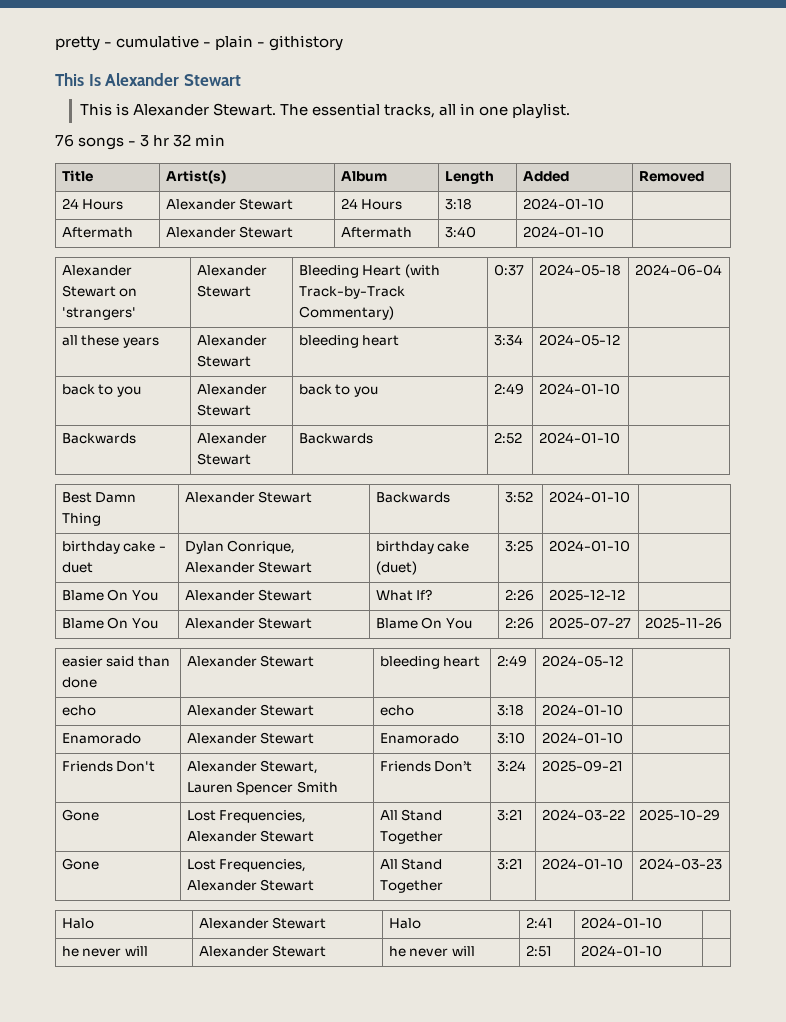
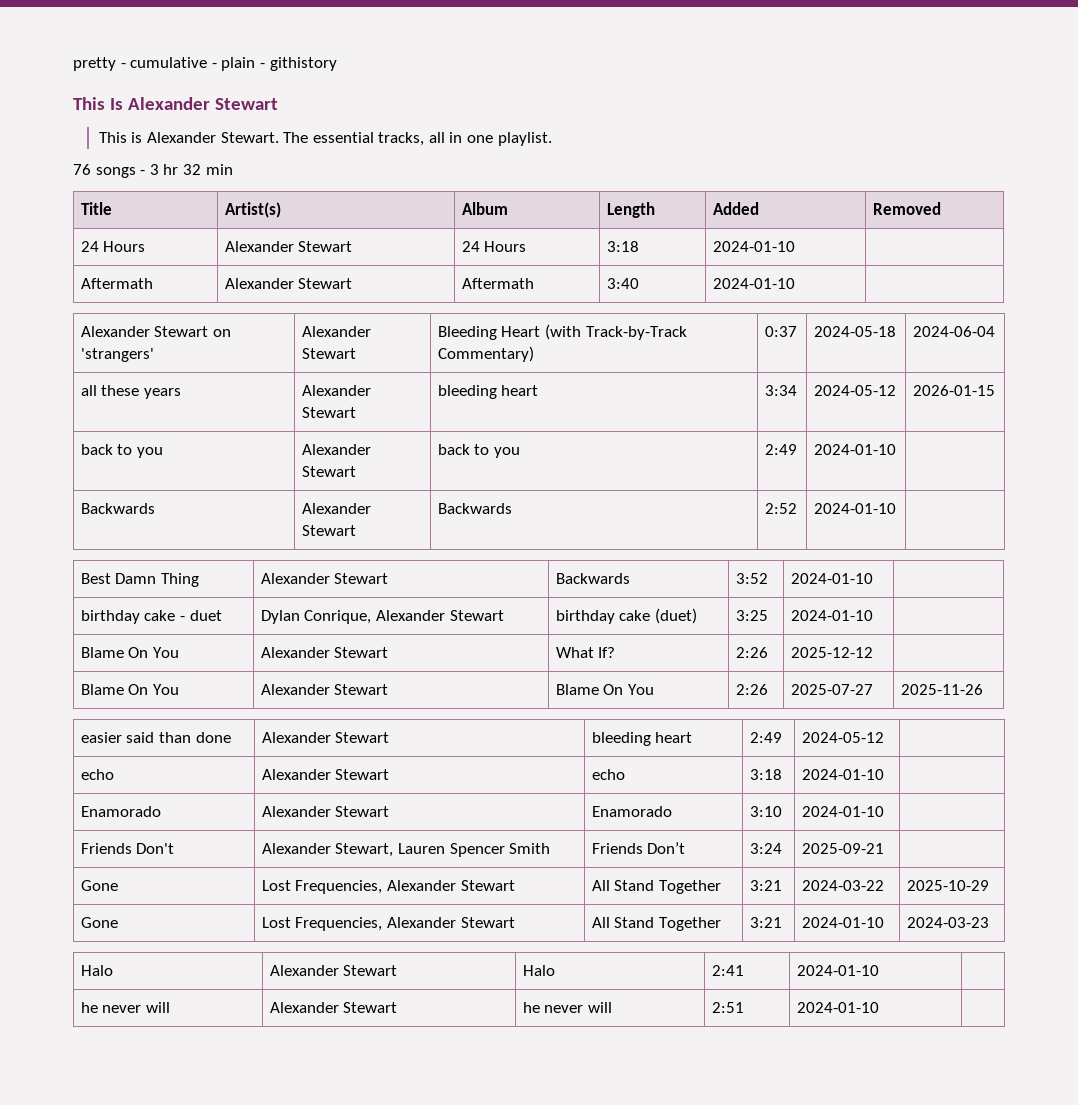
(620, 340) none -> [912,385,995,396] 2026-01-15

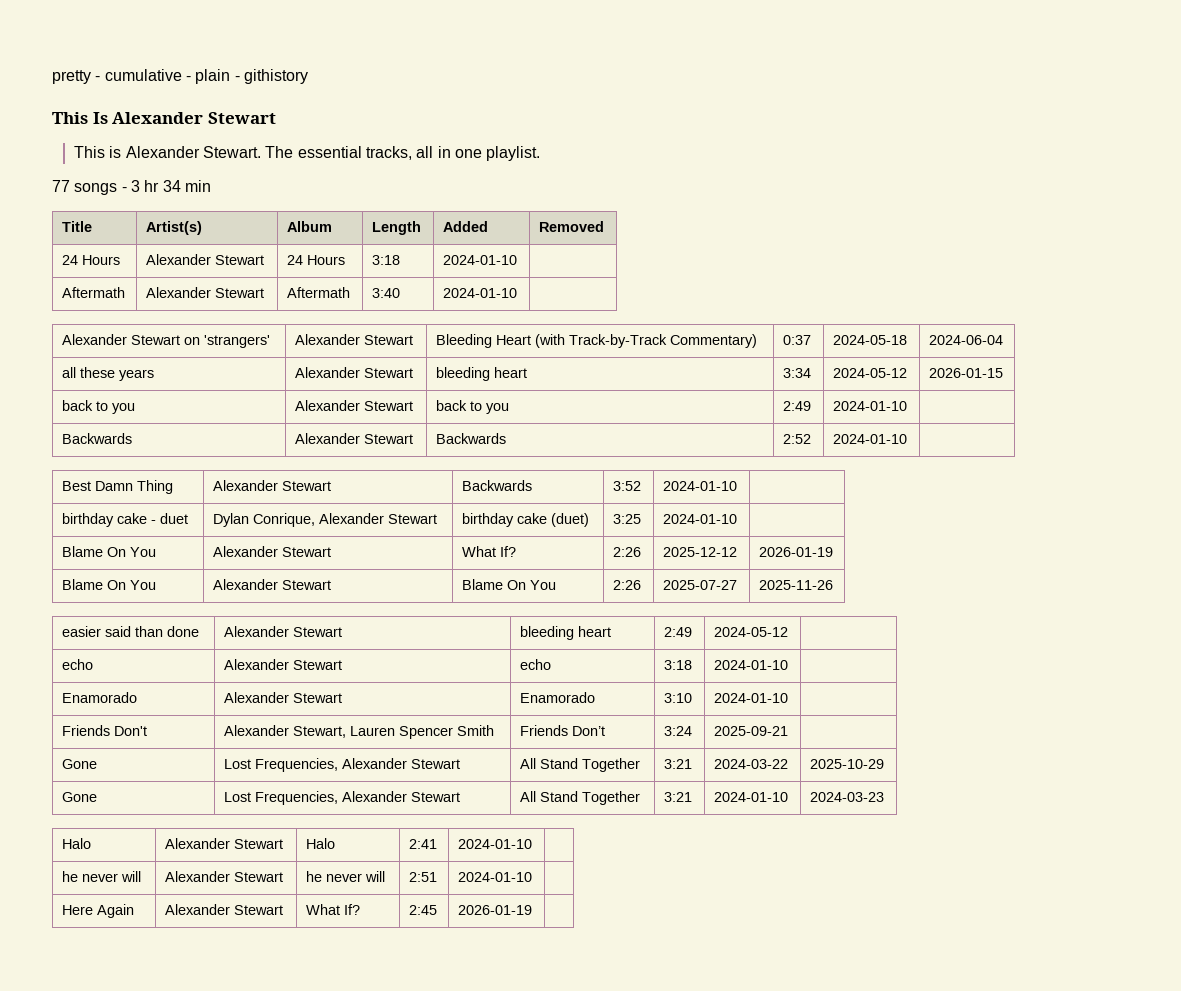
[73,164,91,175] 76 -> [52,180,70,192] 77
[182,164,201,175] 32 -> [162,180,181,192] 34
(873, 652) none -> [759,547,834,557] 2026-01-19
(879, 1007) none -> [62,904,135,918] [165,904,284,915] [306,904,361,915] [409,905,438,915] [458,905,533,915] // Here Again | Alexander Stewart | What If? | 2:45 | 2026-01-19 |

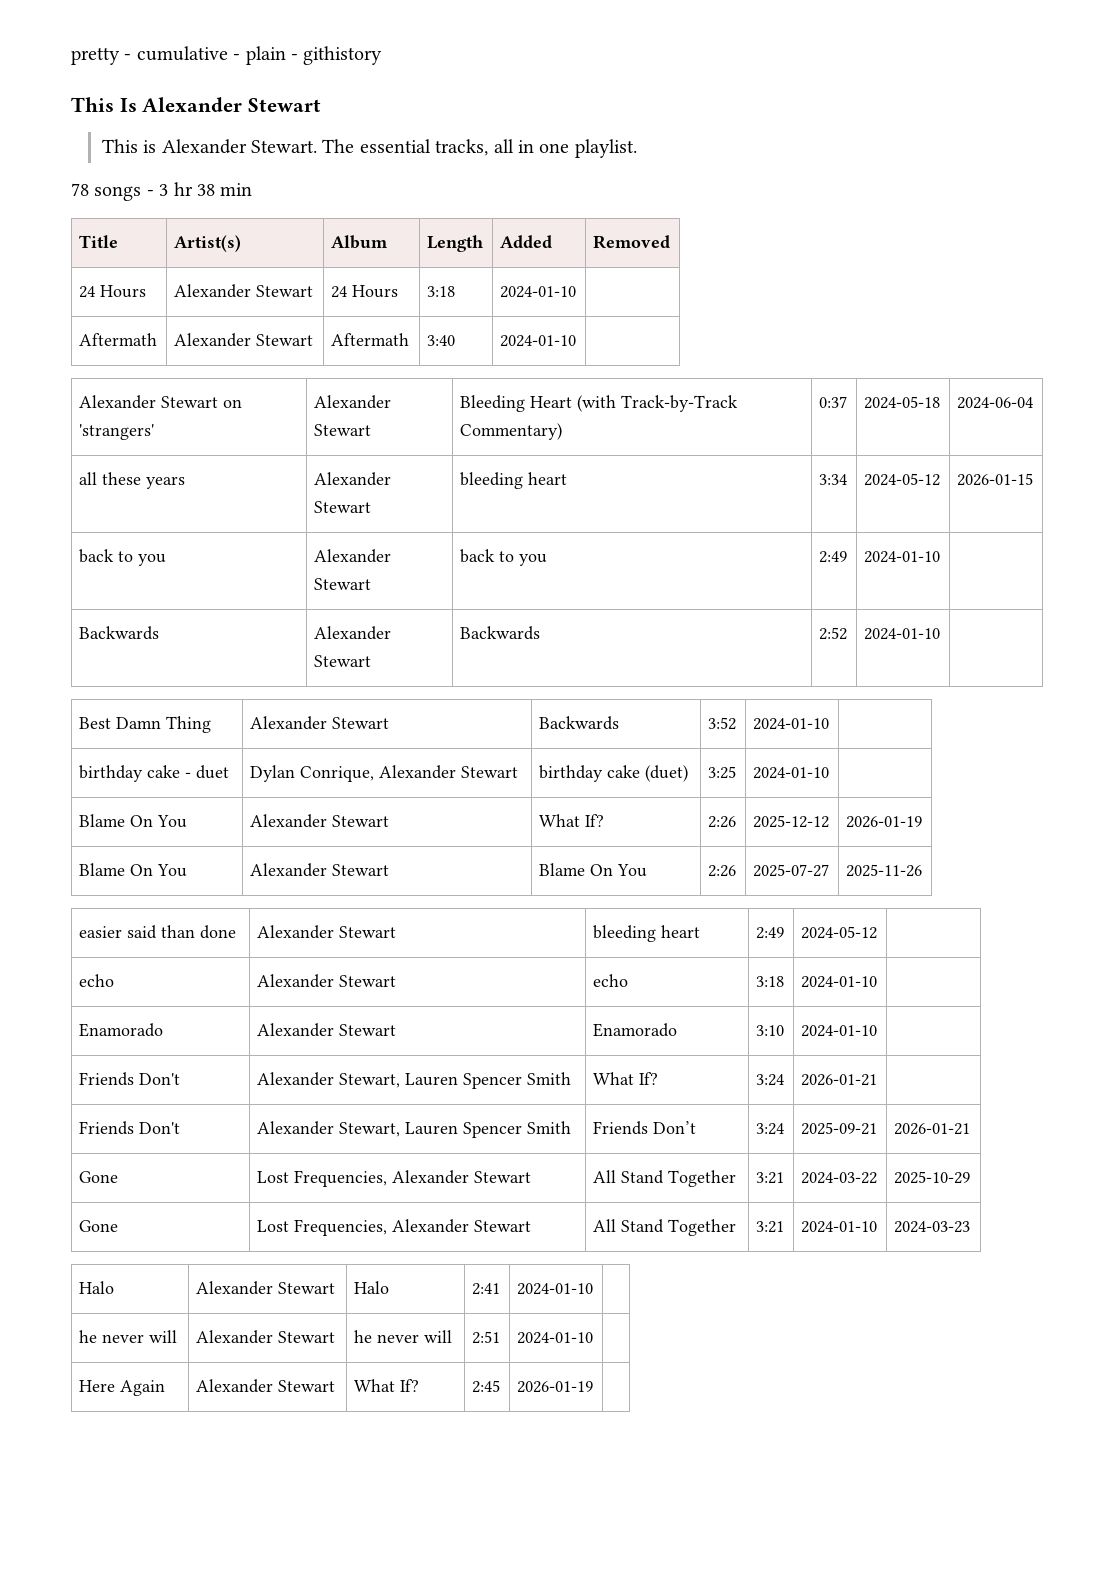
[52,180,70,192] 77 -> [71,183,89,196] 78
[162,180,181,192] 34 -> [197,184,216,196] 38
(789, 698) none -> [79,1072,181,1086] [257,1072,572,1089] [593,1072,659,1085] [756,1074,785,1086] [801,1074,878,1086] // Friends Don't | Alexander Stewart, Lauren Spencer Smith | What If? | 3:24 | 2026-01-21 |
(789, 731) none -> [894,1123,971,1135] 2026-01-21

